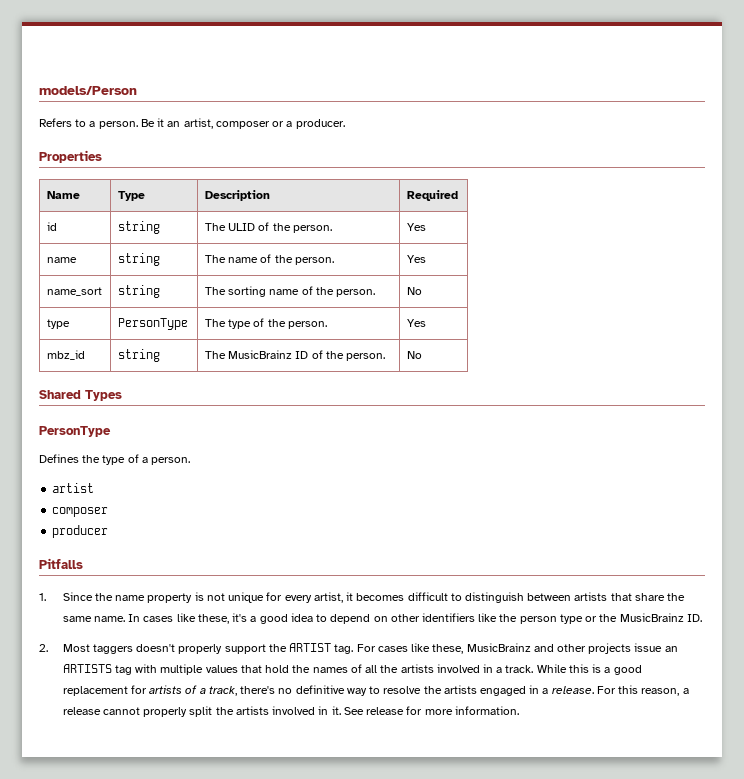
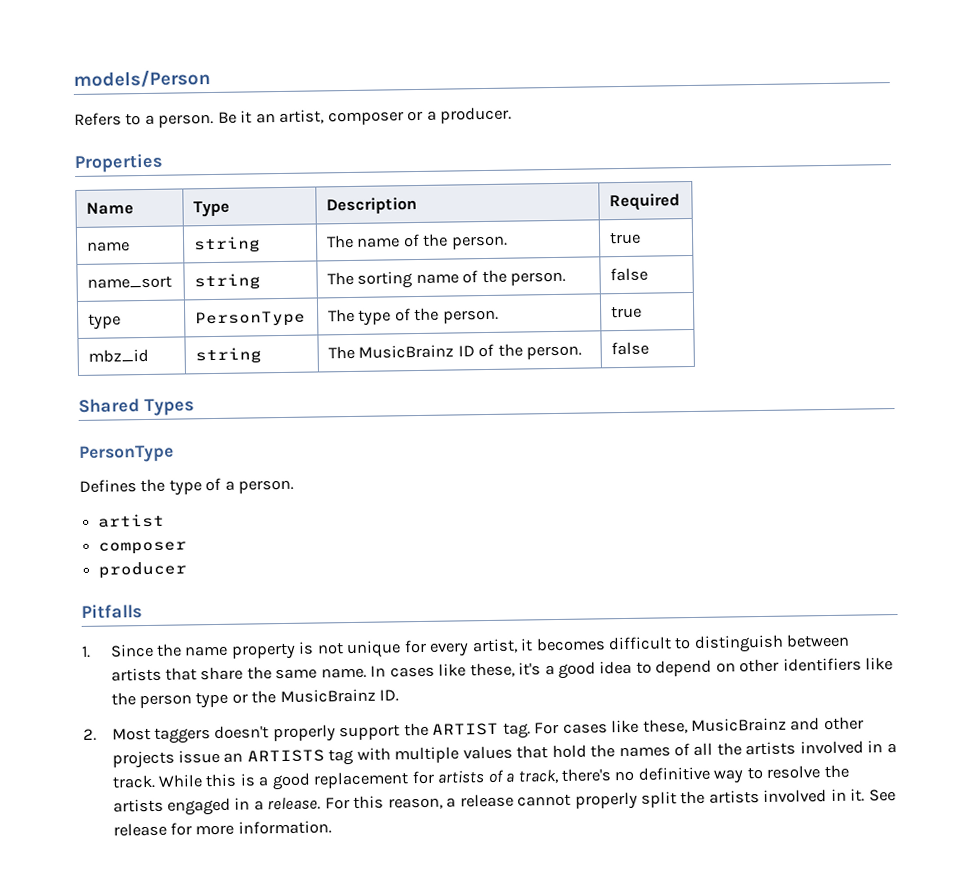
[46,222,57,231] [117,221,160,234] [204,222,332,233] [406,223,426,231] // id | string | The ULID of the person. | Yes -> (681, 202) none
[406,255,426,263] Yes -> [609,231,642,245] true
[406,287,422,295] No -> [610,267,649,282] false
[406,319,426,327] Yes -> [611,305,643,319] true
[406,351,422,359] No -> [611,341,650,356] false

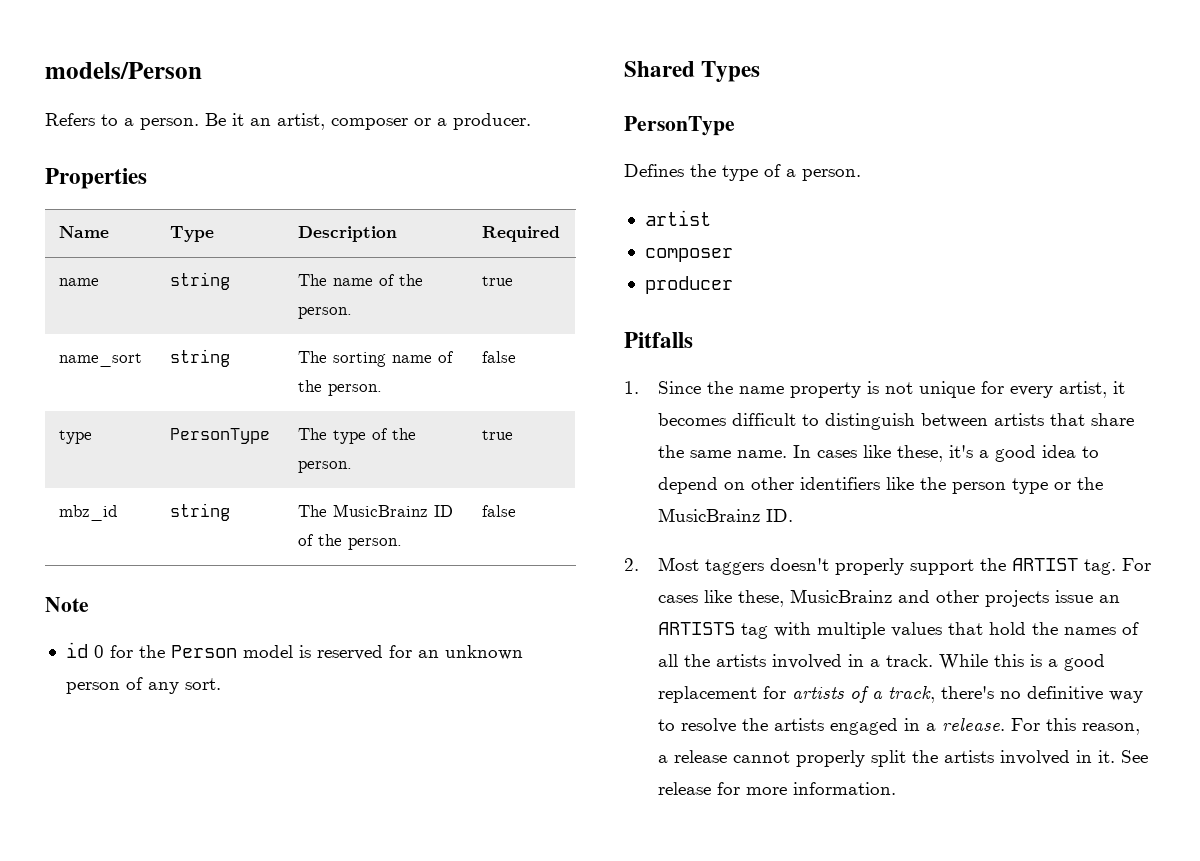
(650, 348) none -> [45,597,89,612] [65,642,523,660] [65,677,221,694] // Note // id 0 for the Person model is reserved for an unknown person of any sort.

